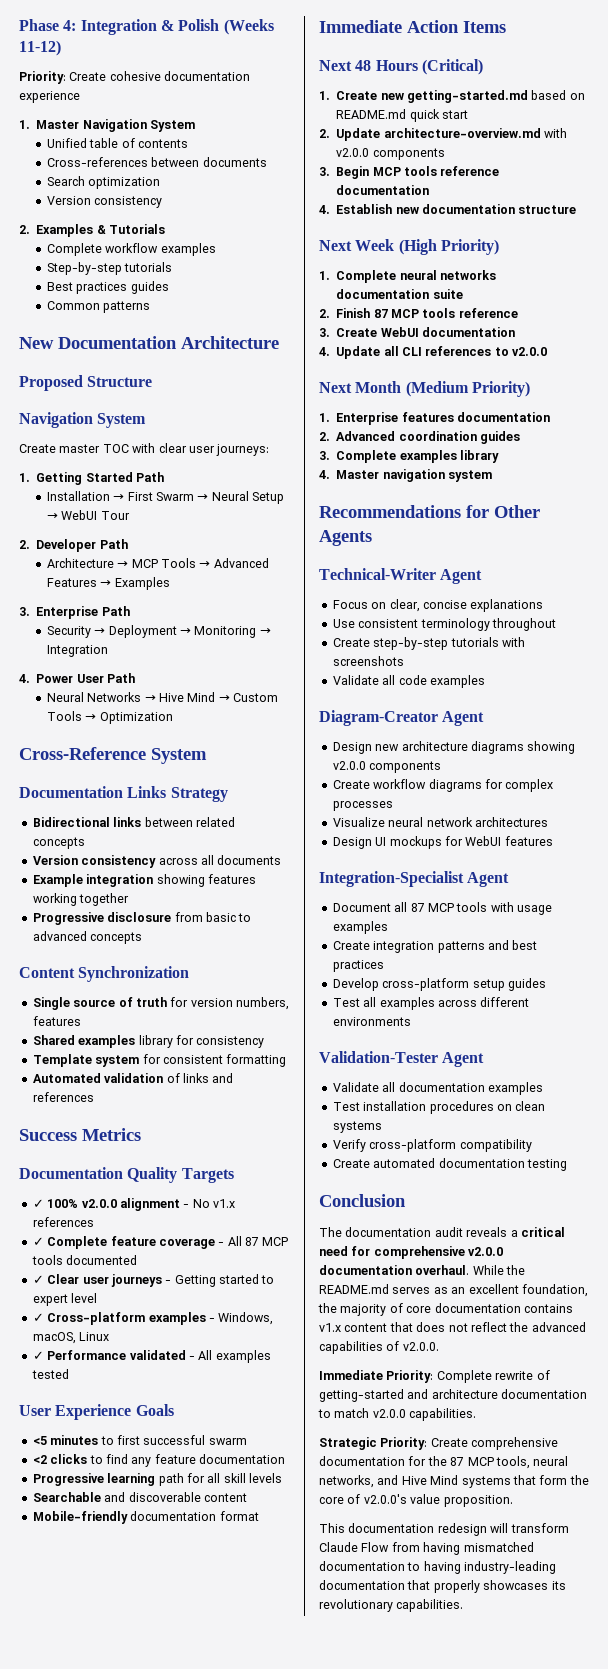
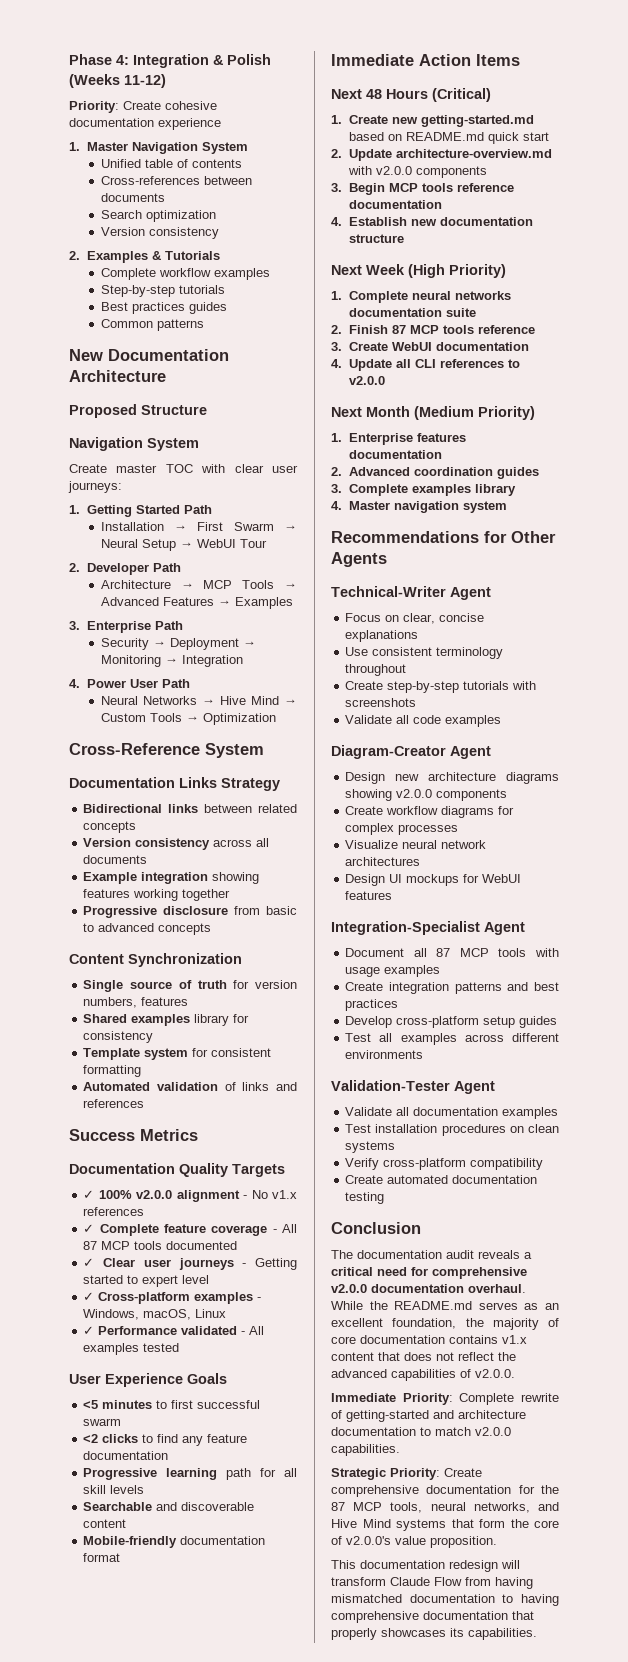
[464,1561,557,1574] industry-leading -> [331,1611,419,1623] comprehensive
[319,1599,393,1612] revolutionary -> (464, 1632) none

